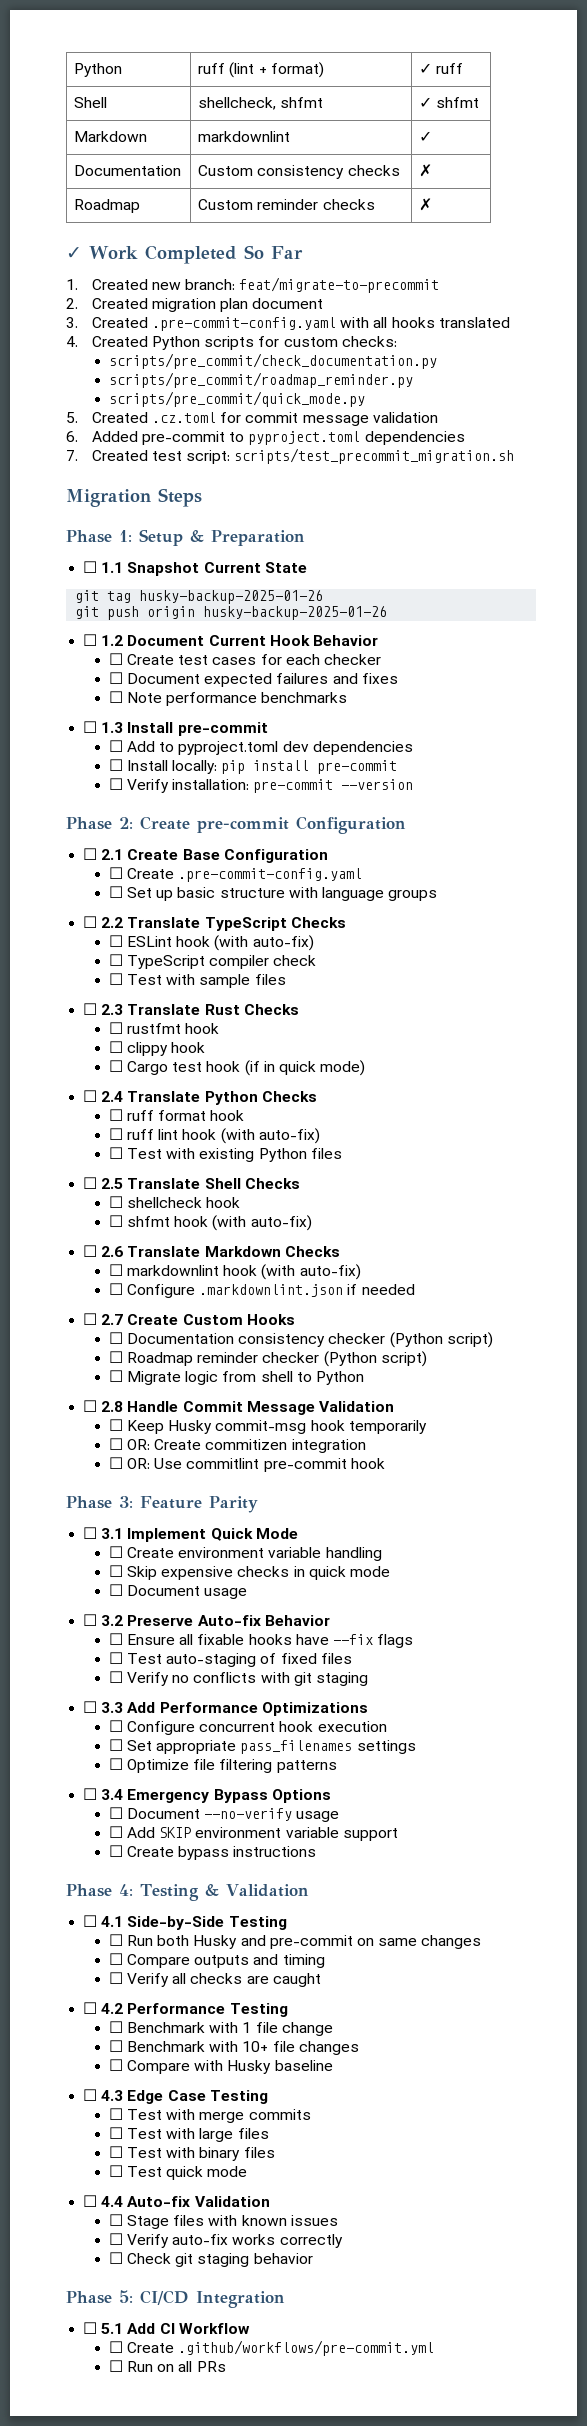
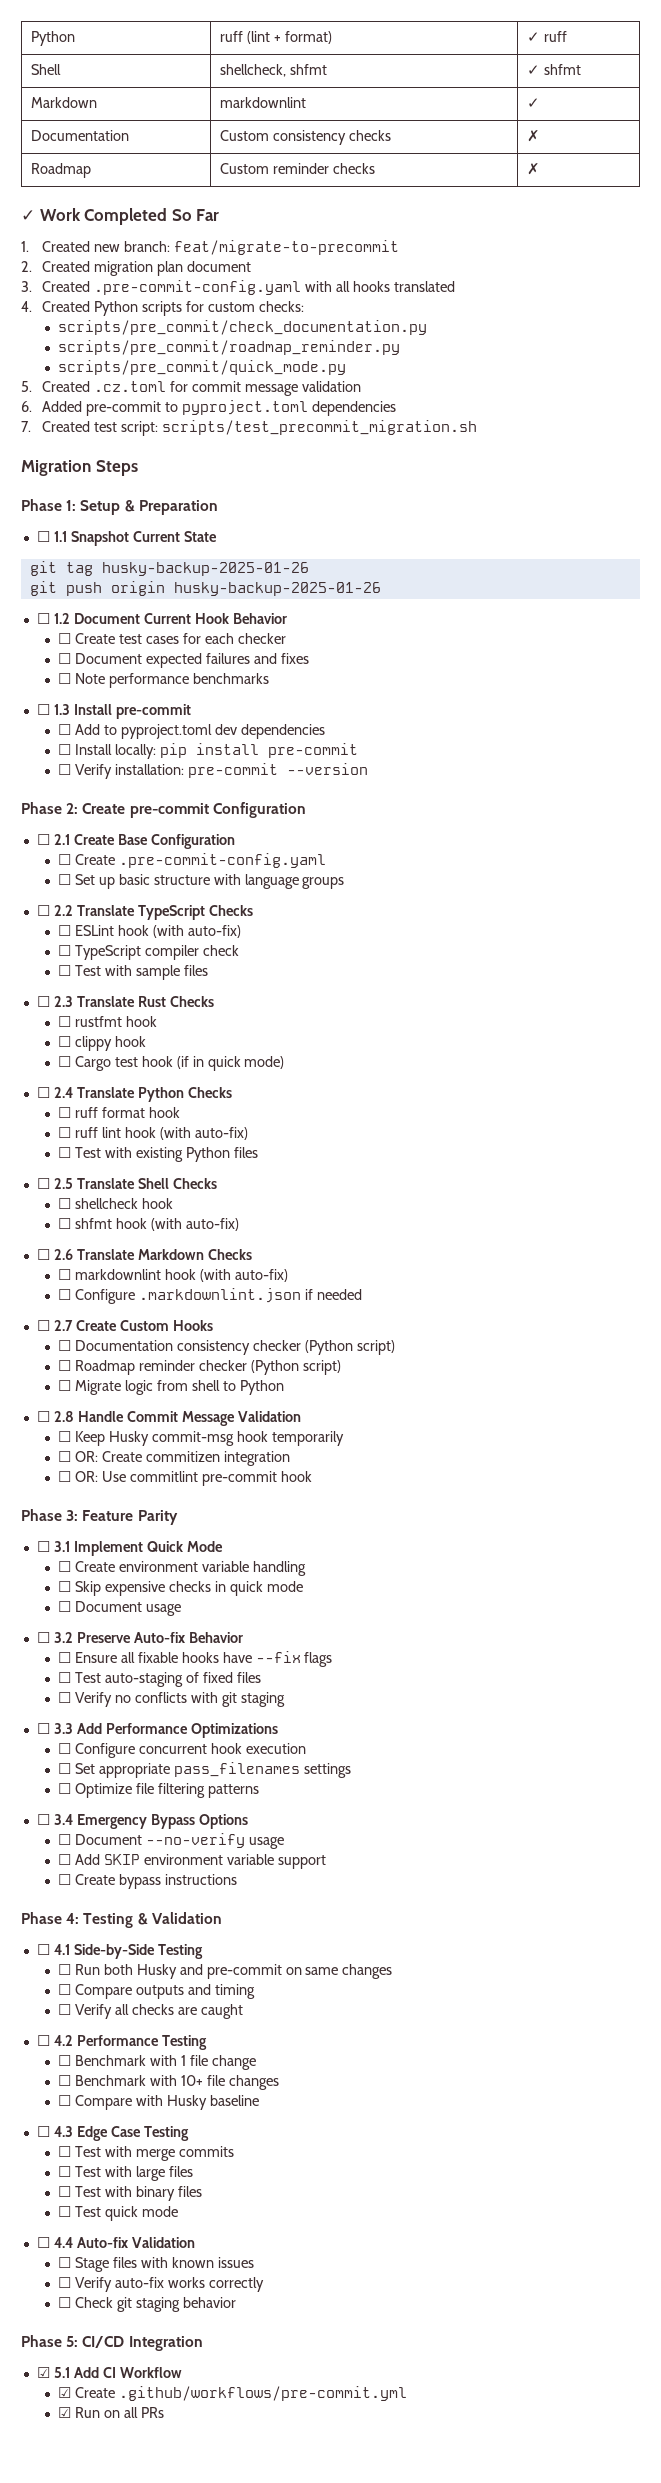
[83,2322,98,2334] ☐ -> [36,2367,50,2378] ☑
[108,2341,123,2353] ☐ -> [58,2387,72,2398] ☑
[108,2360,123,2372] ☐ -> [58,2407,72,2418] ☑

